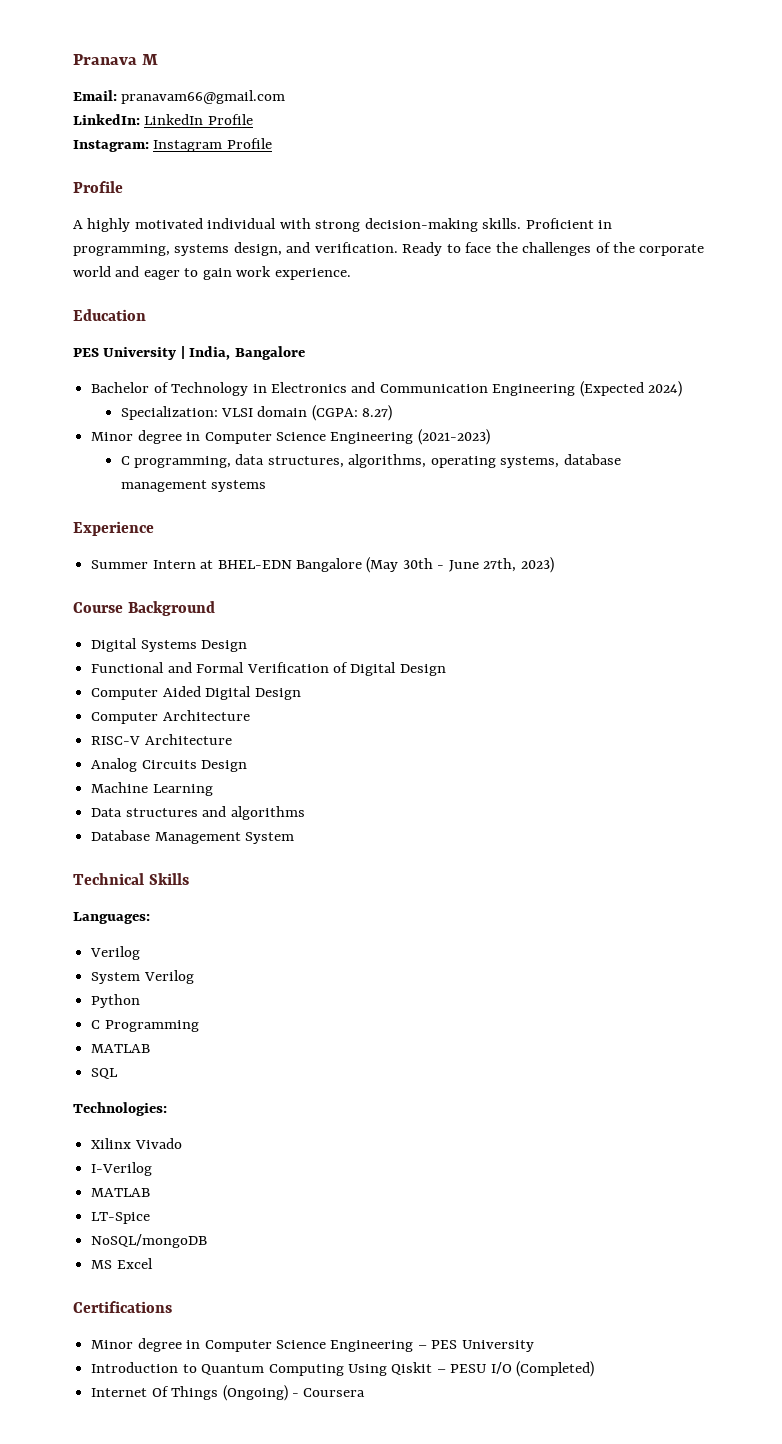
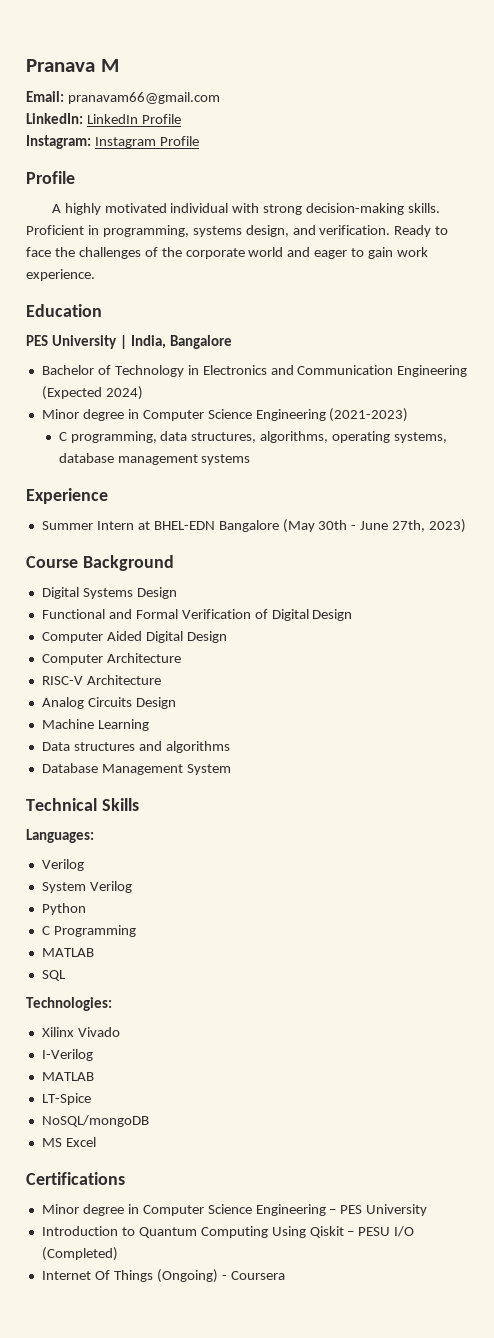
[120,405,393,421] // Specialization: VLSI domain (CGPA: 8.27) -> (143, 393) none

